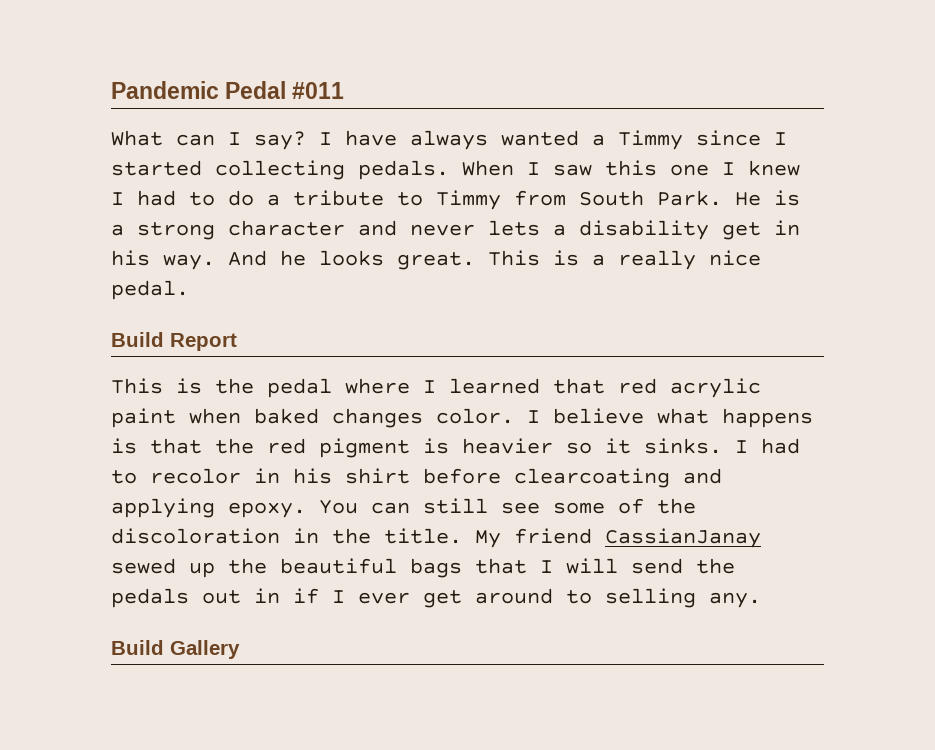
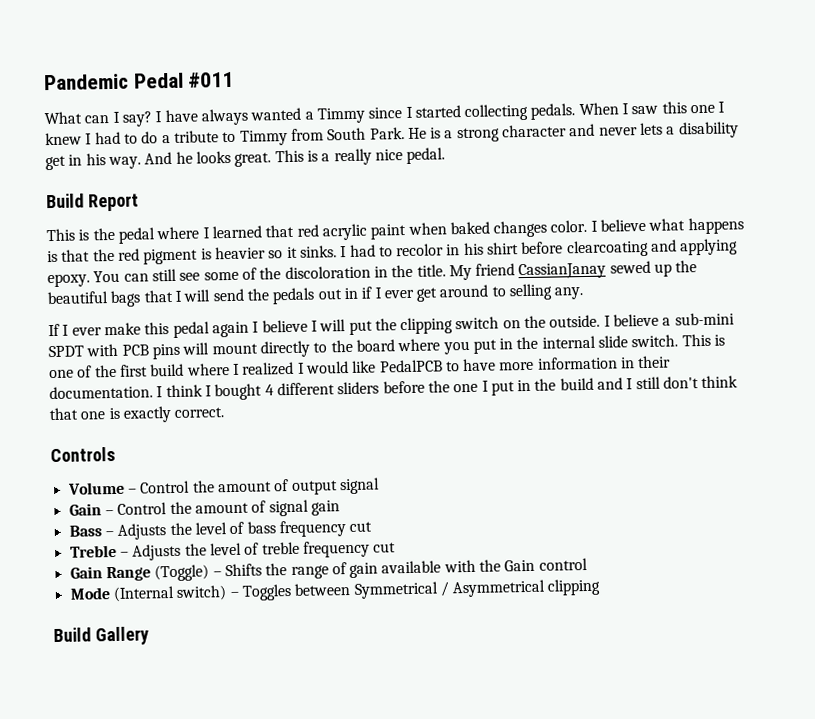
(761, 600) none -> [48,312,735,338] [48,333,726,360] [49,355,672,379] [49,375,739,401] [49,406,225,423] [50,446,116,463] [67,477,380,495] [68,499,340,517] [68,520,373,540] [69,540,397,561] [69,557,588,582] [69,578,602,603] // If I ever make this pedal again I believe I will put the clipping switch on the outside. I believe a sub-mini SPDT with PCB pins will mount directly to the board where you put in the internal slide switch. This is one of the first build where I realized I would like PedalPCB to have more information in their documentation. I think I bought 4 different sliders before the one I put in the build and I still don't think that one is exactly correct. // Controls // Volume – Control the amount of output signal // Gain – Control the amount of signal gain // Bass – Adjusts the level of bass frequency cut // Treble – Adjusts the level of treble frequency cut // Gain Range (Toggle) – Shifts the range of gain available with the Gain control // Mode (Internal switch) – Toggles between Symmetrical / Asymmetrical clipping

